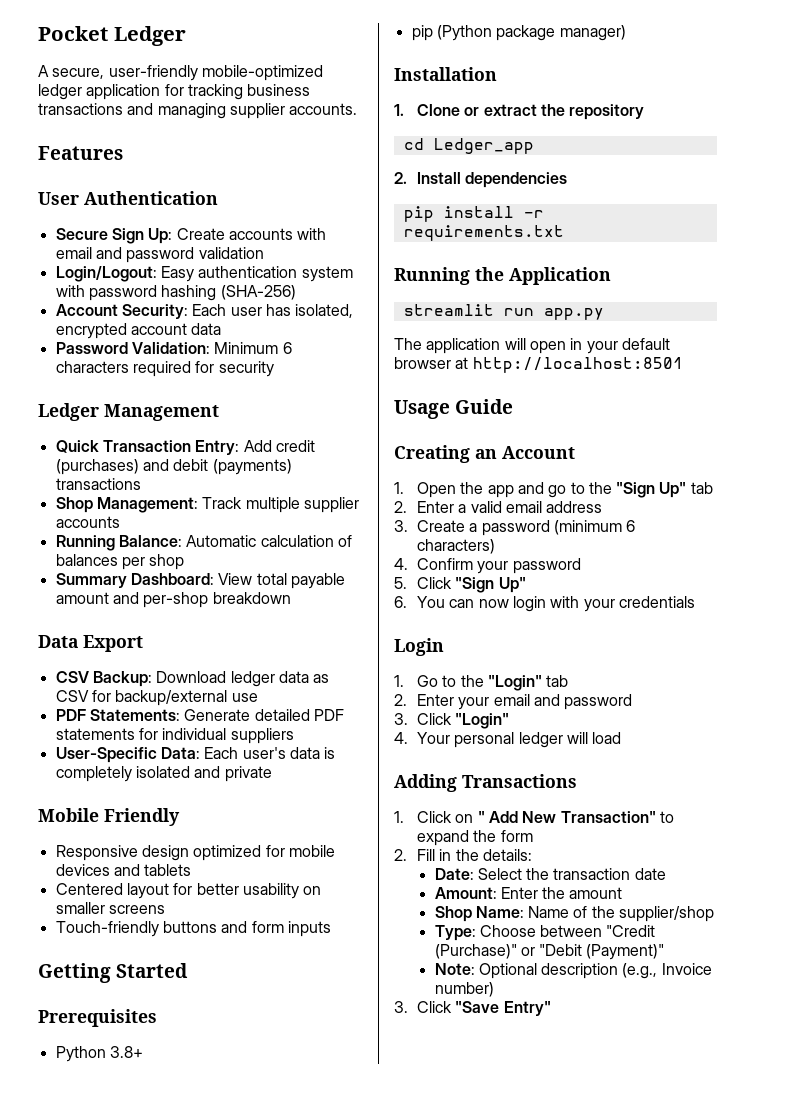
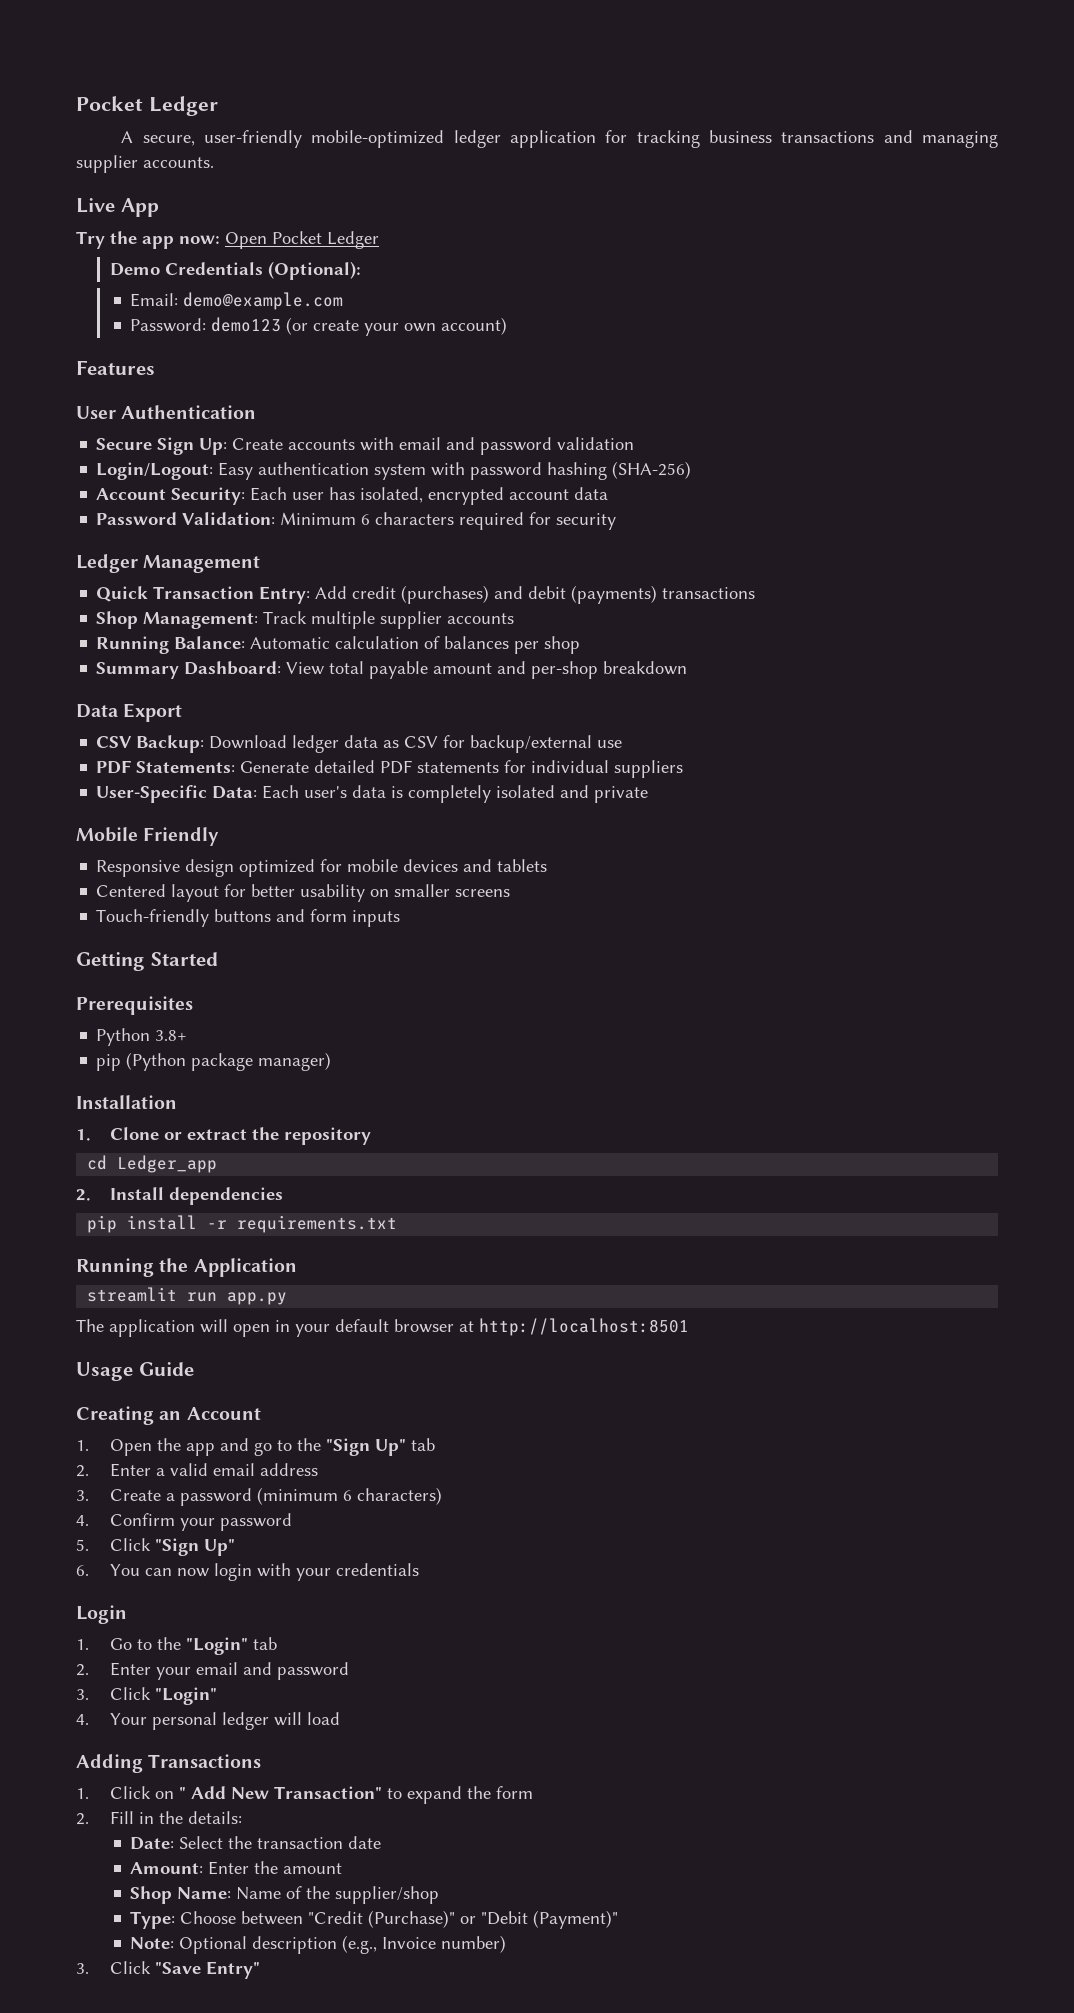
(358, 109) none -> [76,198,159,217] [76,231,379,249] [109,261,361,280] [130,292,344,310] [130,317,508,336] // Live App // Try the app now: Open Pocket Ledger // Demo Credentials (Optional): // Email: demo@example.com // Password: demo123 (or create your own account)

